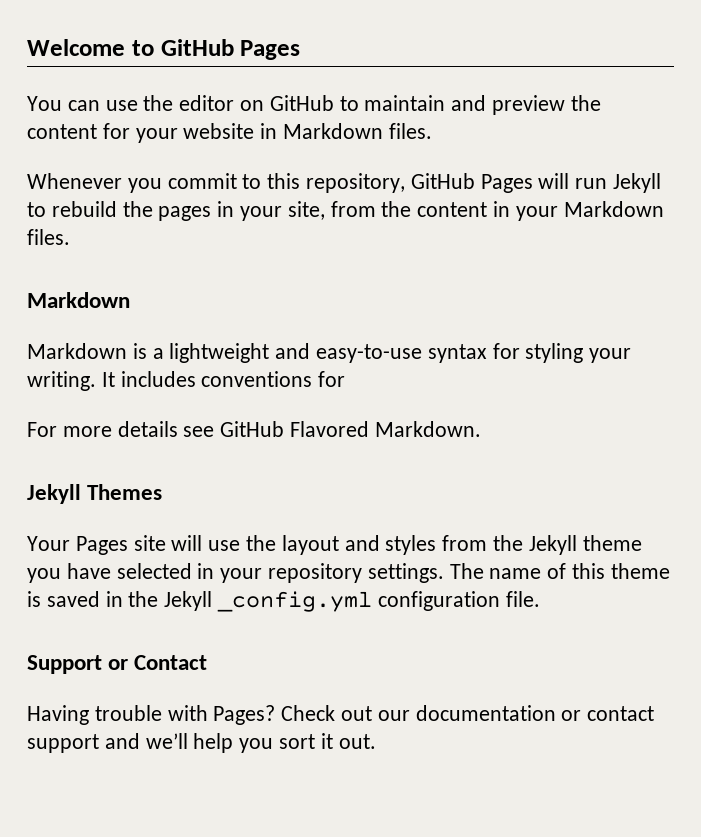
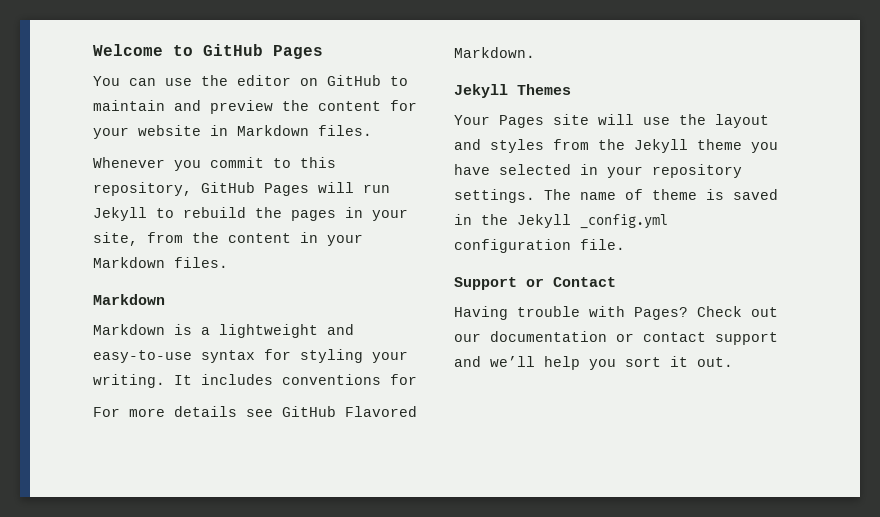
[572,563,606,579] this -> (643, 194) none

